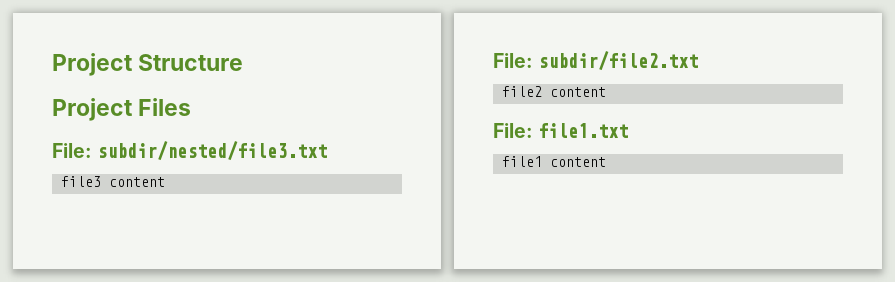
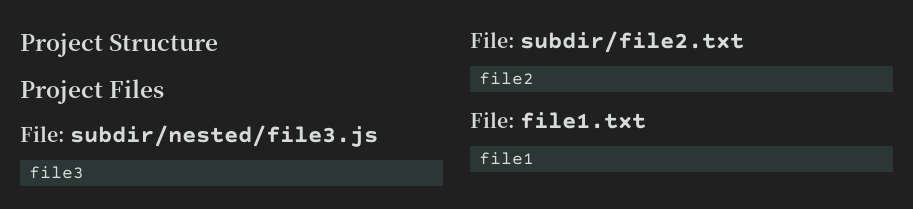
[97,141,328,161] subdir/nested/file3.txt -> [70,125,379,147] subdir/nested/file3.js
[109,177,165,187] content -> (84, 172) none
[550,87,606,97] content -> (534, 78) none
[550,157,606,167] content -> (534, 158) none

